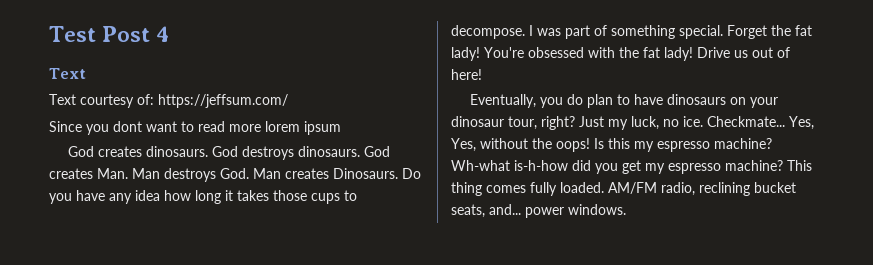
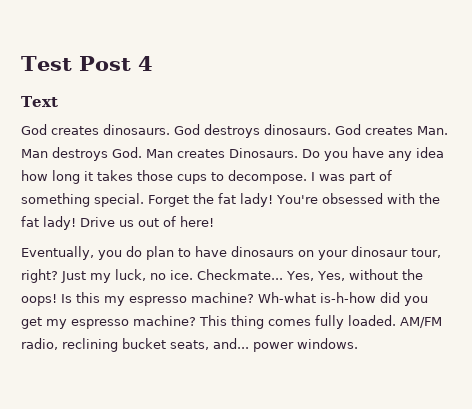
[49,94,288,108] [49,121,341,135] // Text courtesy of: https://jeffsum.com/ // Since you dont want to read more lorem ipsum -> (58, 101) none

